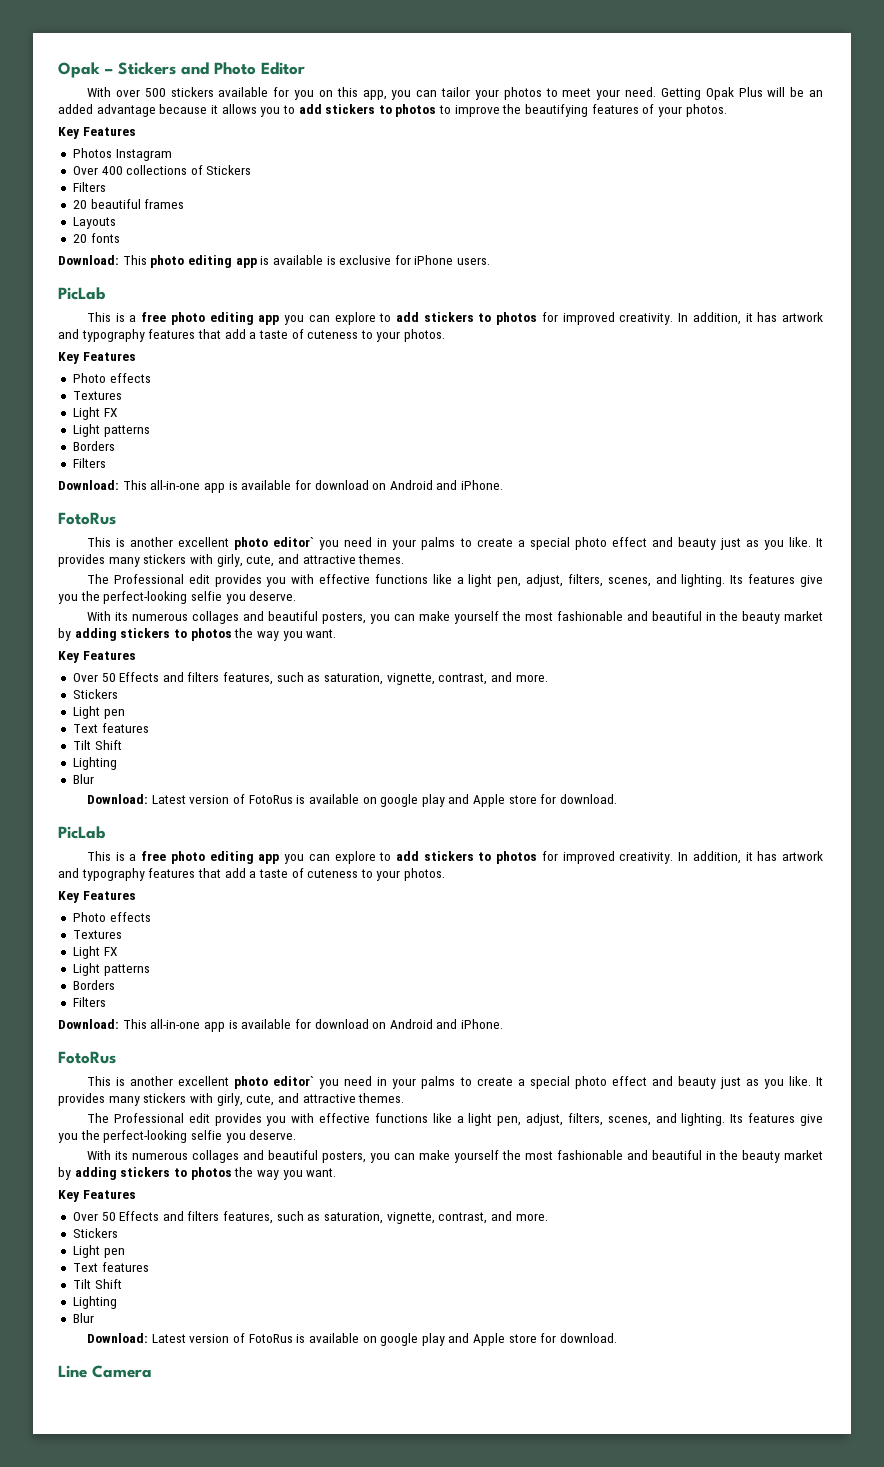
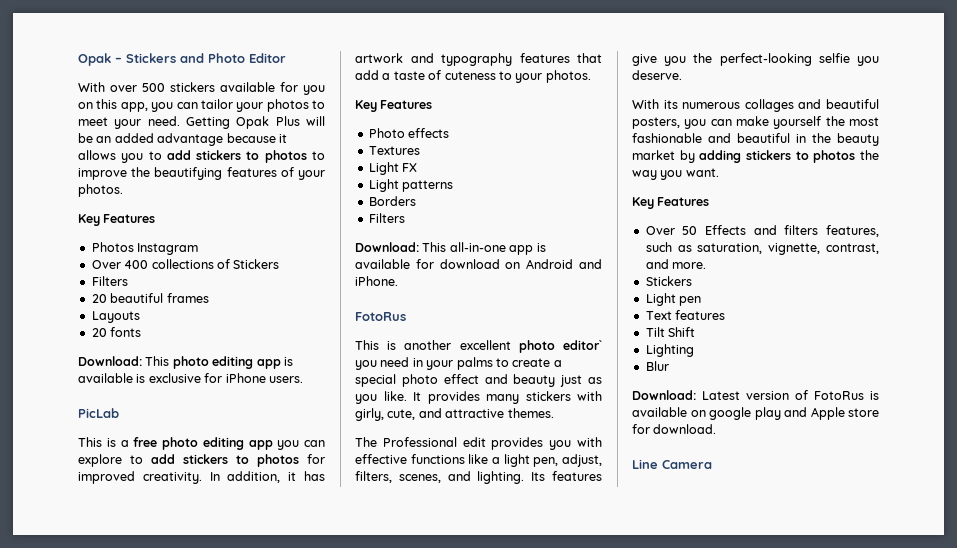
[58,826,105,839] [87,851,823,864] [58,868,446,881] [58,891,136,903] [72,912,151,922] [72,930,122,939] [72,946,117,959] [72,963,150,976] [72,980,115,990] [72,997,106,1007] [58,1019,504,1032] [58,1051,116,1064] [87,1076,824,1089] [58,1093,405,1106] [87,1113,823,1126] [58,1130,297,1143] [87,1150,823,1163] [58,1167,337,1180] [58,1190,136,1202] [72,1211,548,1224] [72,1228,118,1238] [72,1245,125,1258] [72,1262,149,1272] [72,1279,122,1289] [72,1296,117,1309] [72,1313,94,1323] [87,1333,618,1346] // PicLab // This is a free photo editing app you can explore to add stickers to photos for improved creativity. In addition, it has artwork and typography features that add a taste of cuteness to your photos. // Key Features // Photo effects // Textures // Light FX // Light patterns // Borders // Filters // Download: This all-in-one app is available for download on Android and iPhone. // FotoRus // This is another excellent photo editor` you need in your palms to create a special photo effect and beauty just as you like. It provides many stickers with girly, cute, and attractive themes. // The Professional edit provides you with effective functions like a light pen, adjust, filters, scenes, and lighting. Its features give you the perfect-looking selfie you deserve. // With its numerous collages and beautiful posters, you can make yourself the most fashionable and beautiful in the beauty market by adding stickers to photos the way you want. // Key Features // Over 50 Effects and filters features, such as saturation, vignette, contrast, and more. // Stickers // Light pen // Text features // Tilt Shift // Lighting // Blur // Download: Latest version of FotoRus is available on google play and Apple store for download. -> (717, 429) none

